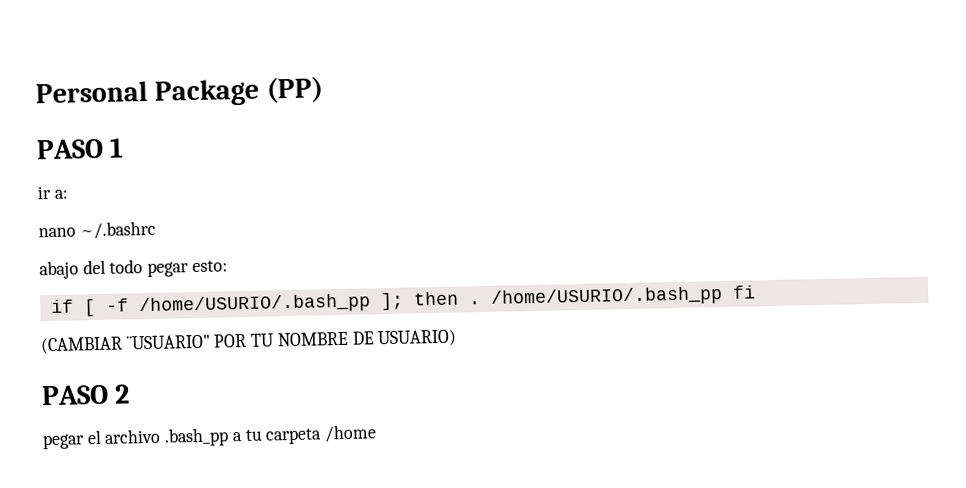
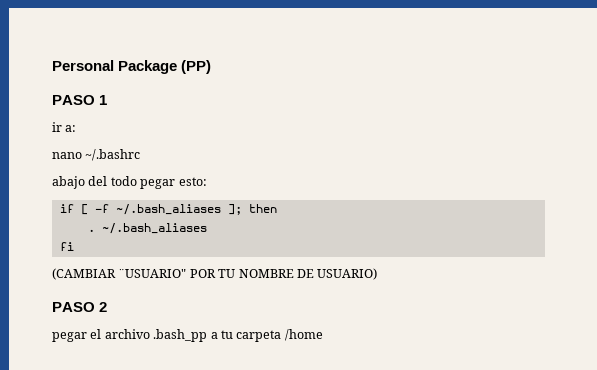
[138,293,371,316] /home/USURIO/.bash_pp -> [115,204,221,215] ~/.bash_aliases
[468,286,723,308] . /home/USURIO/.bash_pp -> [87,223,207,234] // . ~/.bash_aliases //

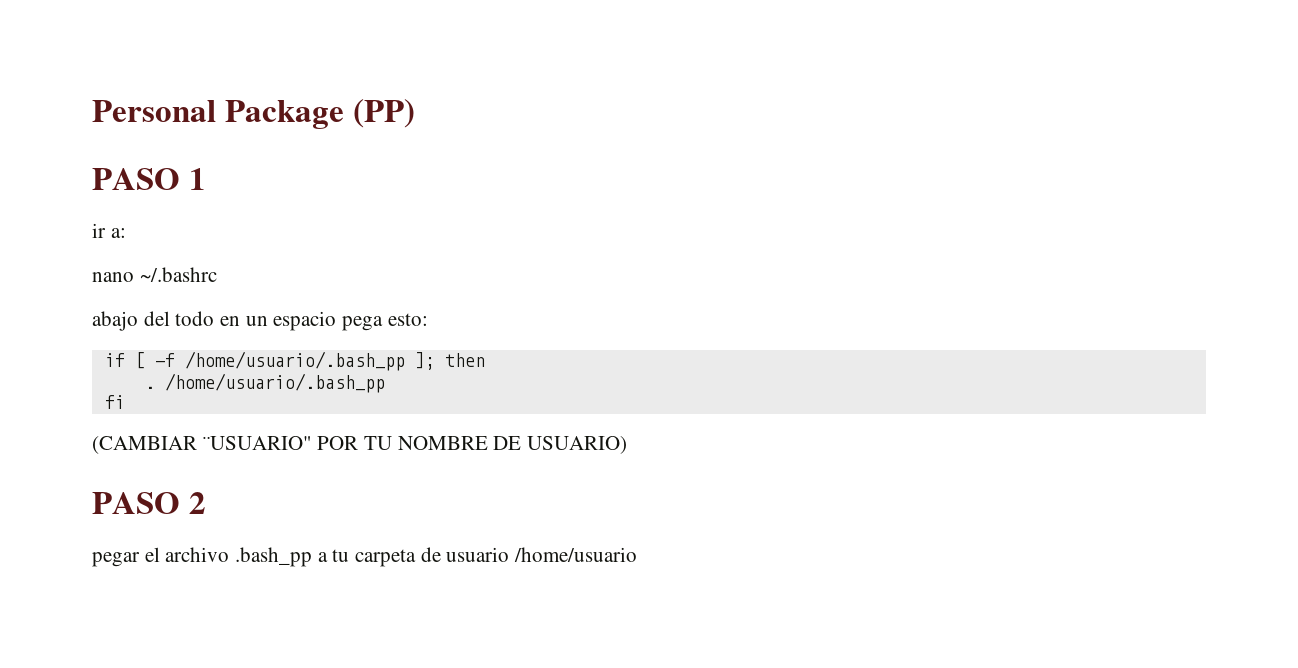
[140,179,176,189] pegar -> [220,311,384,331] en un espacio pega
[115,204,221,215] ~/.bash_aliases -> [184,351,405,371] /home/usuario/.bash_pp
[101,223,207,234] ~/.bash_aliases -> [164,373,385,393] /home/usuario/.bash_pp
[284,329,323,341] /home -> [420,547,638,562] de usuario /home/usuario

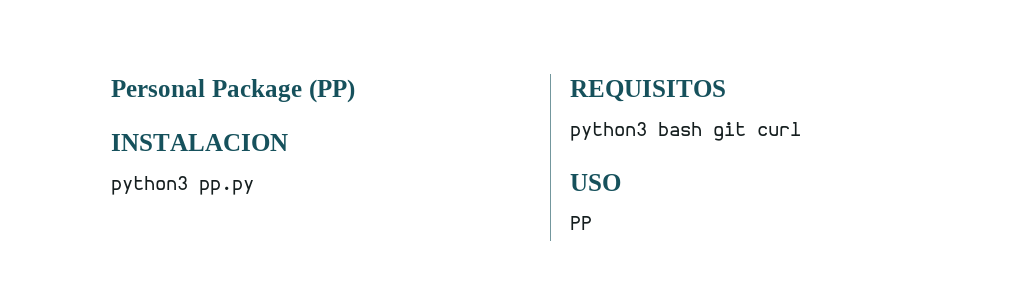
[92,168,206,190] [92,223,126,238] [92,267,217,282] [92,311,428,331] [104,351,485,371] [144,373,385,393] [104,395,125,409] [92,436,628,454] [92,492,206,514] [92,547,638,567] PASO 1 // ir a: // nano ~/.bashrc // abajo del todo en un espacio pega esto: // if [ -f /home/usuario/.bash_pp ]; then // . /home/usuario/.bash_pp // fi // (CAMBIAR ¨USUARIO" POR TU NOMBRE DE USUARIO) // PASO 2 // pegar el archivo .bash_pp a tu carpeta de usuario /home/usuario -> [111,134,288,151] [111,176,254,195] [570,80,726,102] [570,122,801,141] [570,174,621,191] [570,216,592,230] INSTALACION // python3 pp.py // REQUISITOS // python3 bash git curl // USO // PP

